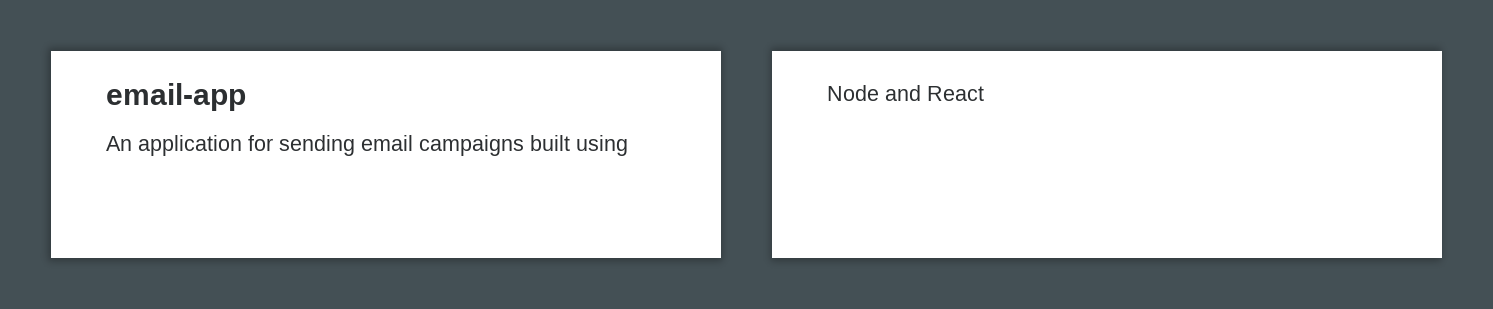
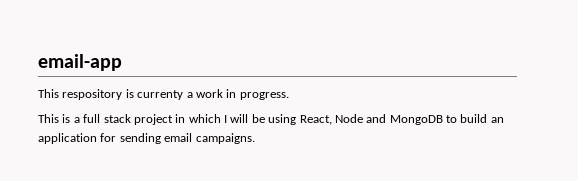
[106,135,628,156] [827,85,984,101] An application for sending email campaigns built using Node and React -> [38,89,289,100] [38,114,504,125] [38,133,255,144] This respository is currenty a work in progress. // This is a full stack project in which I will be using React, Node and MongoDB to build an application for sending email campaigns.

